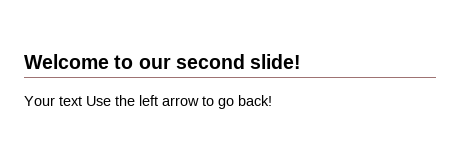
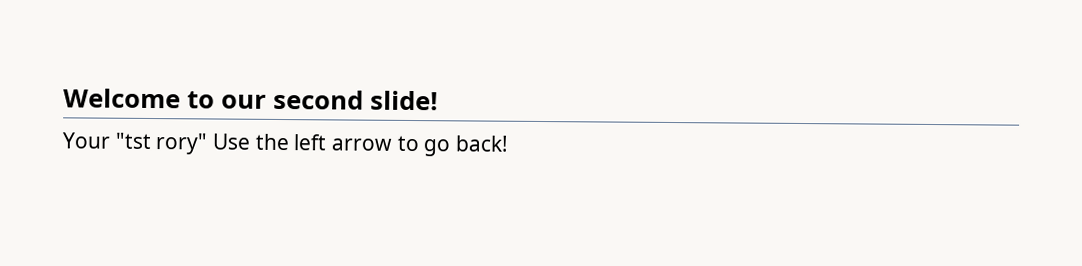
[59,96,82,106] text -> [114,132,208,155] "tst rory"

